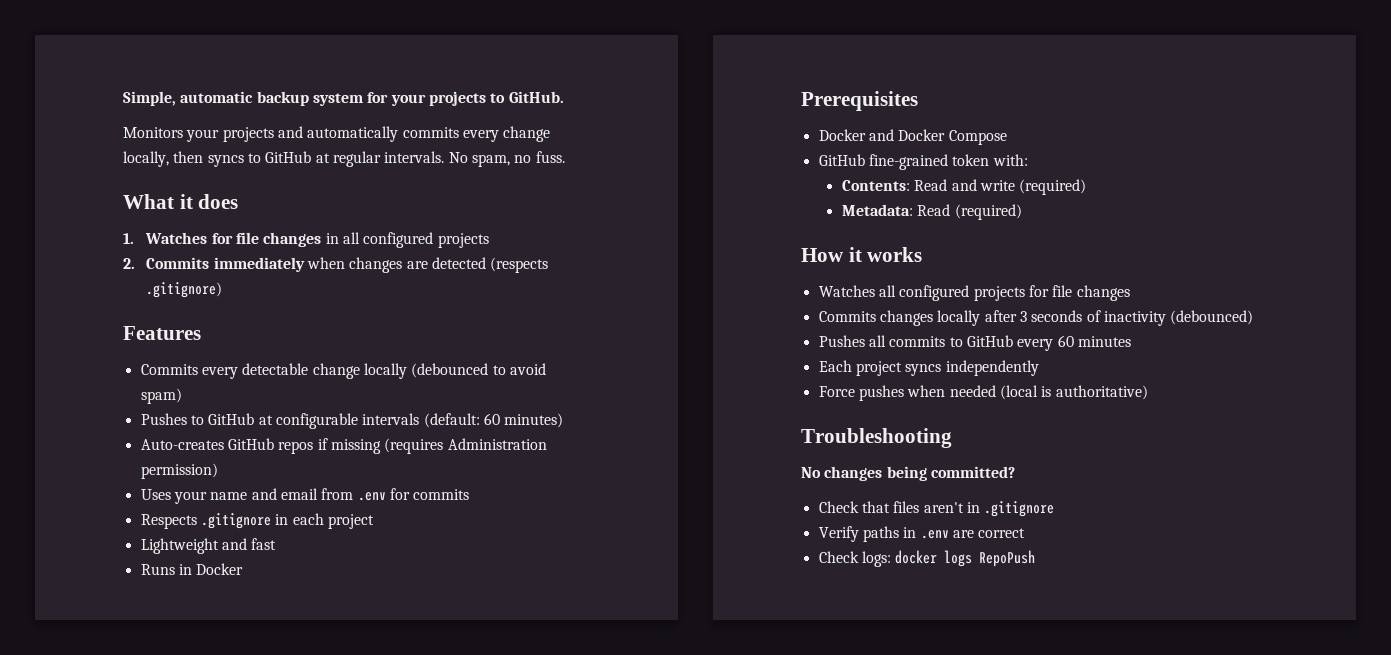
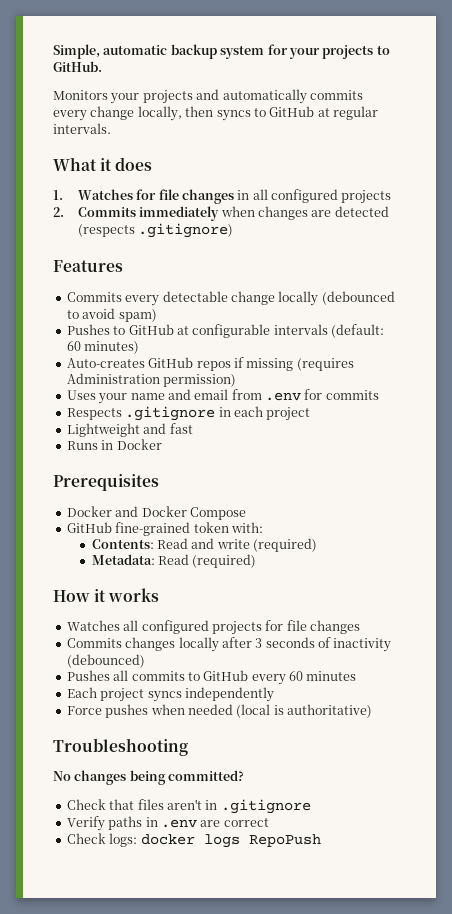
[448,151,565,167] No spam, no fuss. -> (111, 128) none

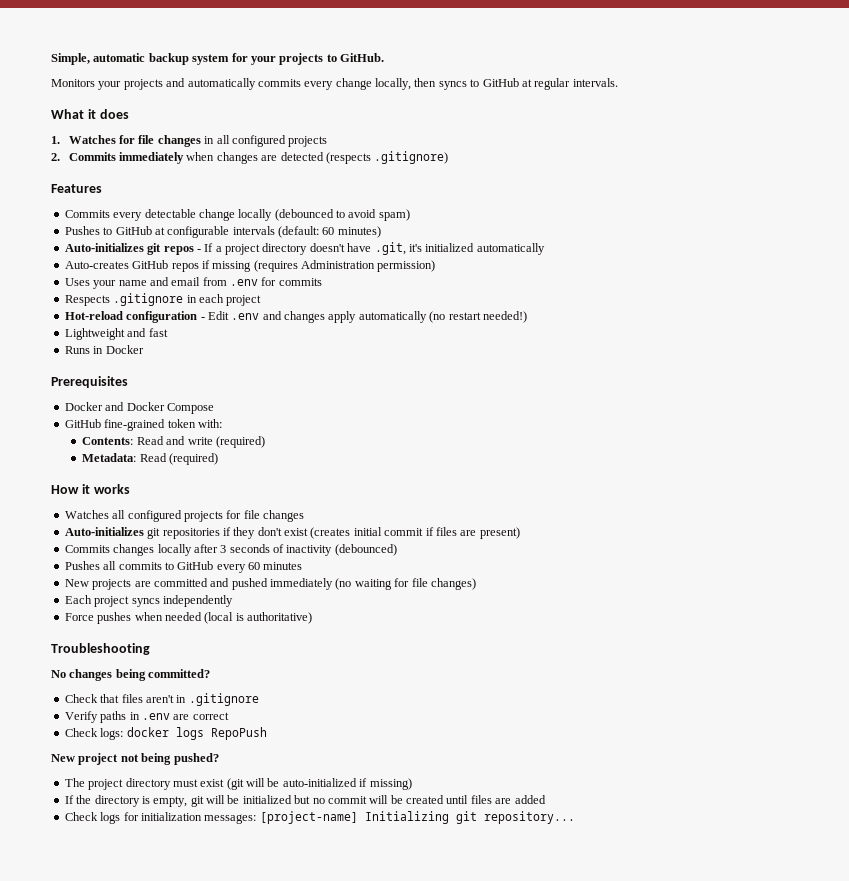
(140, 347) none -> [64,242,545,255] // Auto-initializes git repos - If a project directory doesn't have .git, it's initialized automatically
(311, 414) none -> [64,311,527,323] // Hot-reload configuration - Edit .env and changes apply automatically (no restart needed!)
(360, 627) none -> [64,527,520,539] // Auto-initializes git repositories if they don't exist (creates initial commit if files are present)
(357, 676) none -> [64,578,476,590] // New projects are committed and pushed immediately (no waiting for file changes)
(321, 840) none -> [51,753,219,765] [64,778,412,790] [64,795,546,807] [64,811,575,824] // New project not being pushed? // The project directory must exist (git will be auto-initialized if missing) // If the directory is empty, git will be initialized but no commit will be created until files are added // Check logs for initialization messages: [project-name] Initializing git repository...

